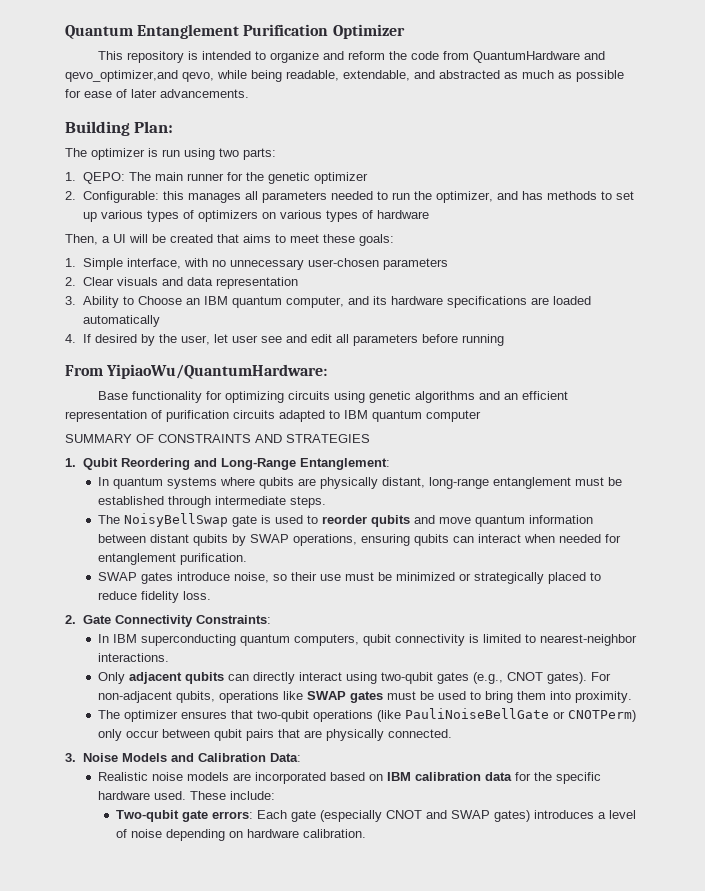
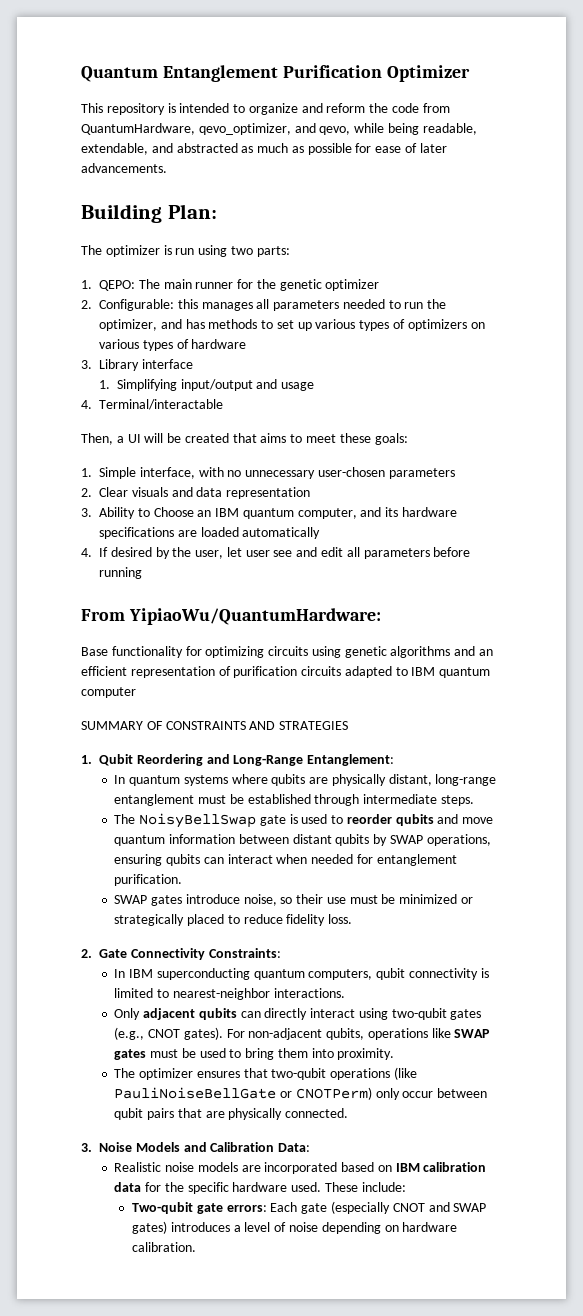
[473,51,606,63] [65,70,178,82] QuantumHardware and qevo_optimizer,and -> [81,123,316,135] QuantumHardware, qevo_optimizer, and
(430, 214) none -> [81,359,193,371] [98,379,315,391] [81,399,223,410] // 3. Library interface // 1. Simplifying input/output and usage // 4. Terminal/interactable

